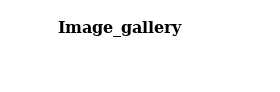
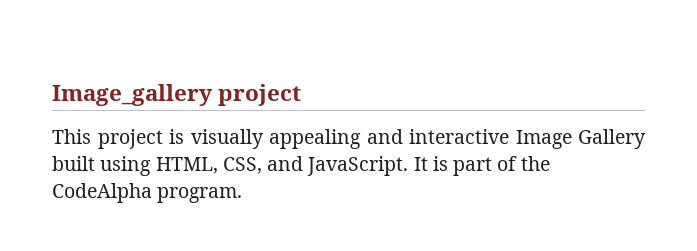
(182, 29) none -> [218,84,302,106] [52,129,646,149] [52,156,550,176] [52,183,243,203] project // This project is visually appealing and interactive Image Gallery built using HTML, CSS, and JavaScript. It is part of the CodeAlpha program.

